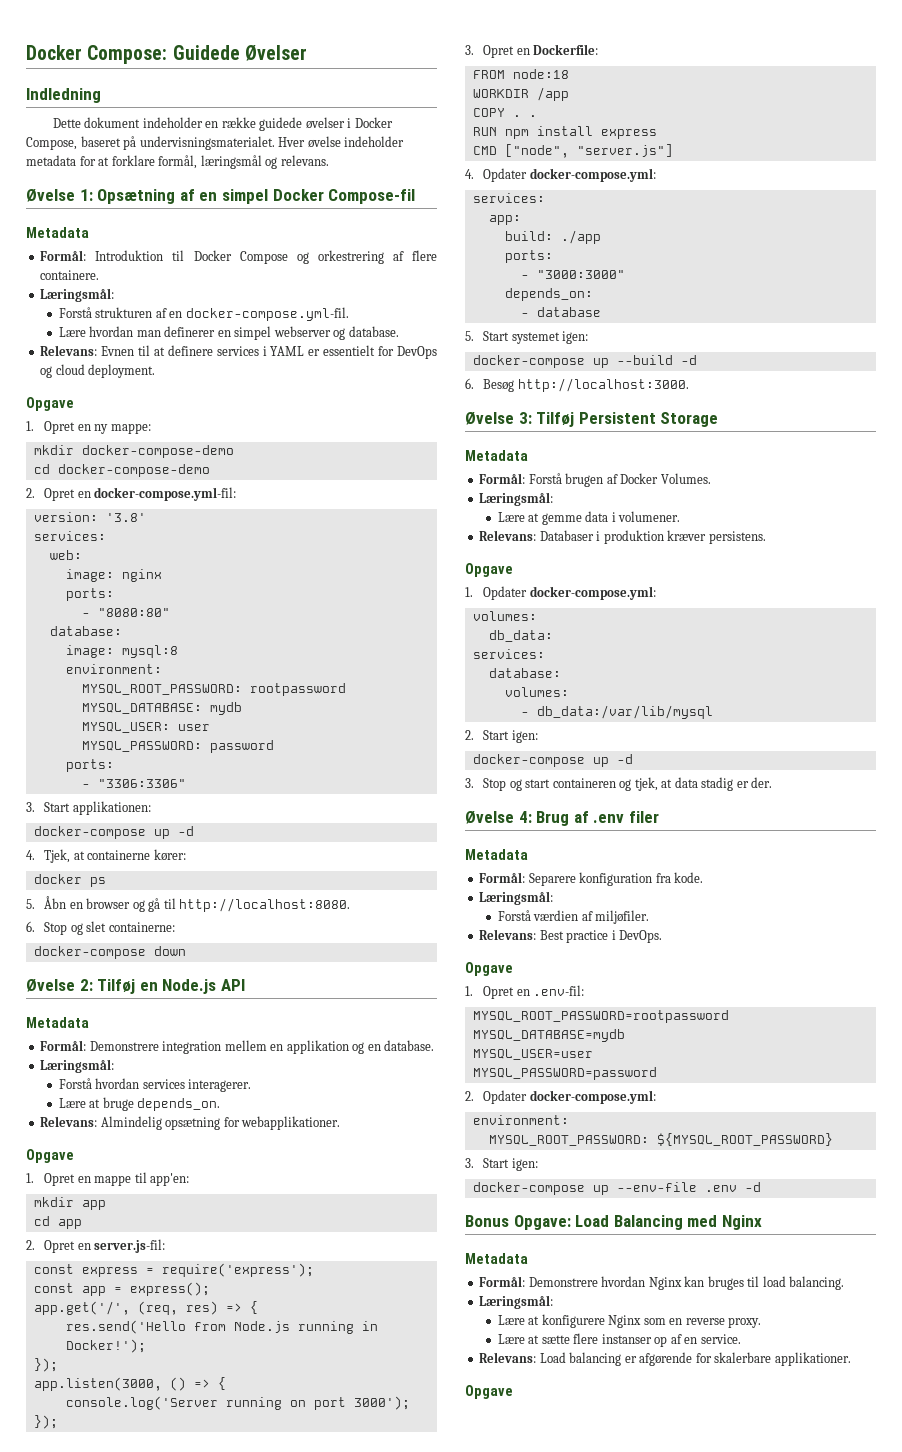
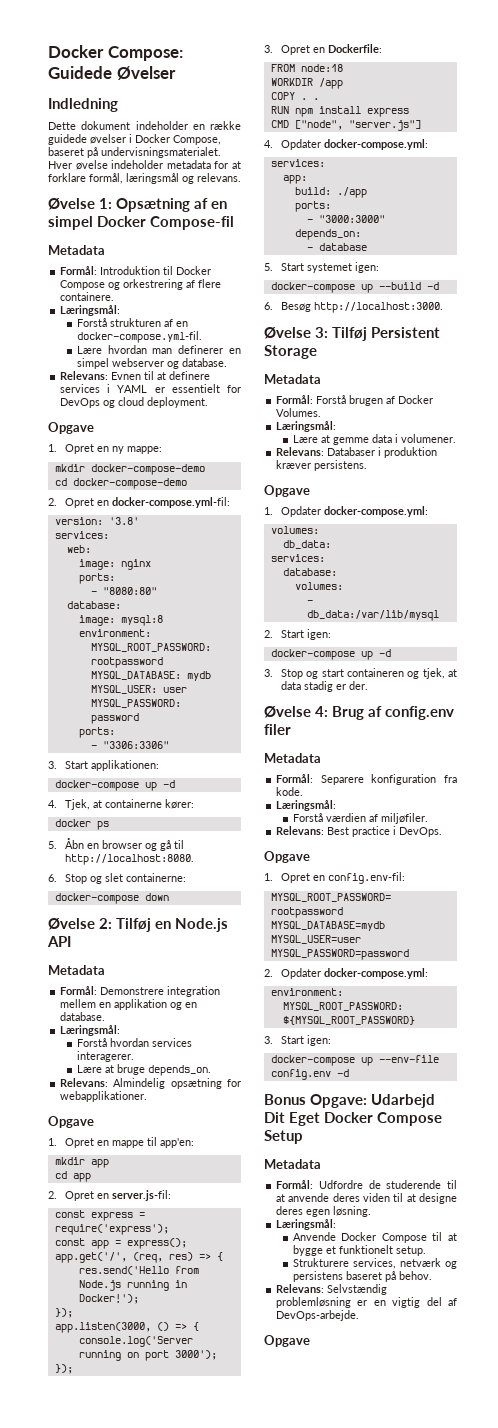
[593,814,625,823] .env -> [385,706,455,720] config.env
[533,985,585,996] .env-fil: -> [327,872,405,884] config.env-fil:
[704,1185,737,1192] .env -> [270,1069,331,1080] config.env
[575,1215,762,1230] [465,1253,528,1264] [479,1276,845,1290] [479,1295,554,1309] [497,1314,762,1328] [497,1333,741,1347] [479,1352,851,1366] Load Balancing med Nginx // Metadata // Formål: Demonstrere hvordan Nginx kan bruges til load balancing. // Læringsmål: // Lære at konfigurere Nginx som en reverse proxy. // Lære at sætte flere instanser op af en service. // Relevans: Load balancing er afgørende for skalerbare applikationer. -> [371,1094,436,1108] [264,1112,443,1126] [264,1130,303,1144] [264,1159,321,1169] [276,1180,457,1189] [276,1193,457,1204] [276,1206,372,1217] [276,1219,337,1230] [292,1232,457,1243] [292,1245,426,1256] [292,1258,457,1269] [292,1271,432,1282] [276,1284,388,1295] [276,1297,457,1308] [276,1310,360,1321] Udarbejd Dit Eget Docker Compose Setup // Metadata // Formål: Udfordre de studerende til at anvende deres viden til at designe deres egen løsning. // Læringsmål: // Anvende Docker Compose til at bygge et funktionelt setup. // Strukturere services, netværk og persistens baseret på behov. // Relevans: Selvstændig problemløsning er en vigtig del af DevOps-arbejde.

